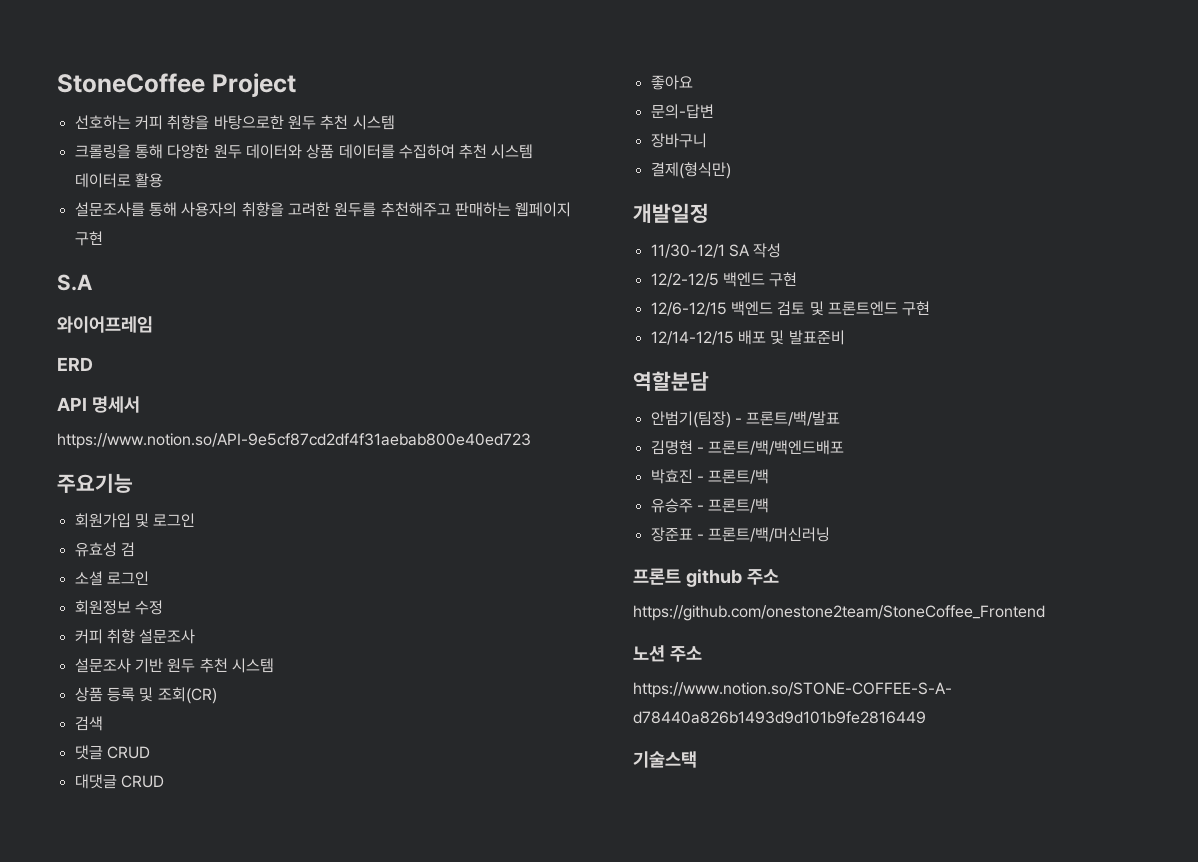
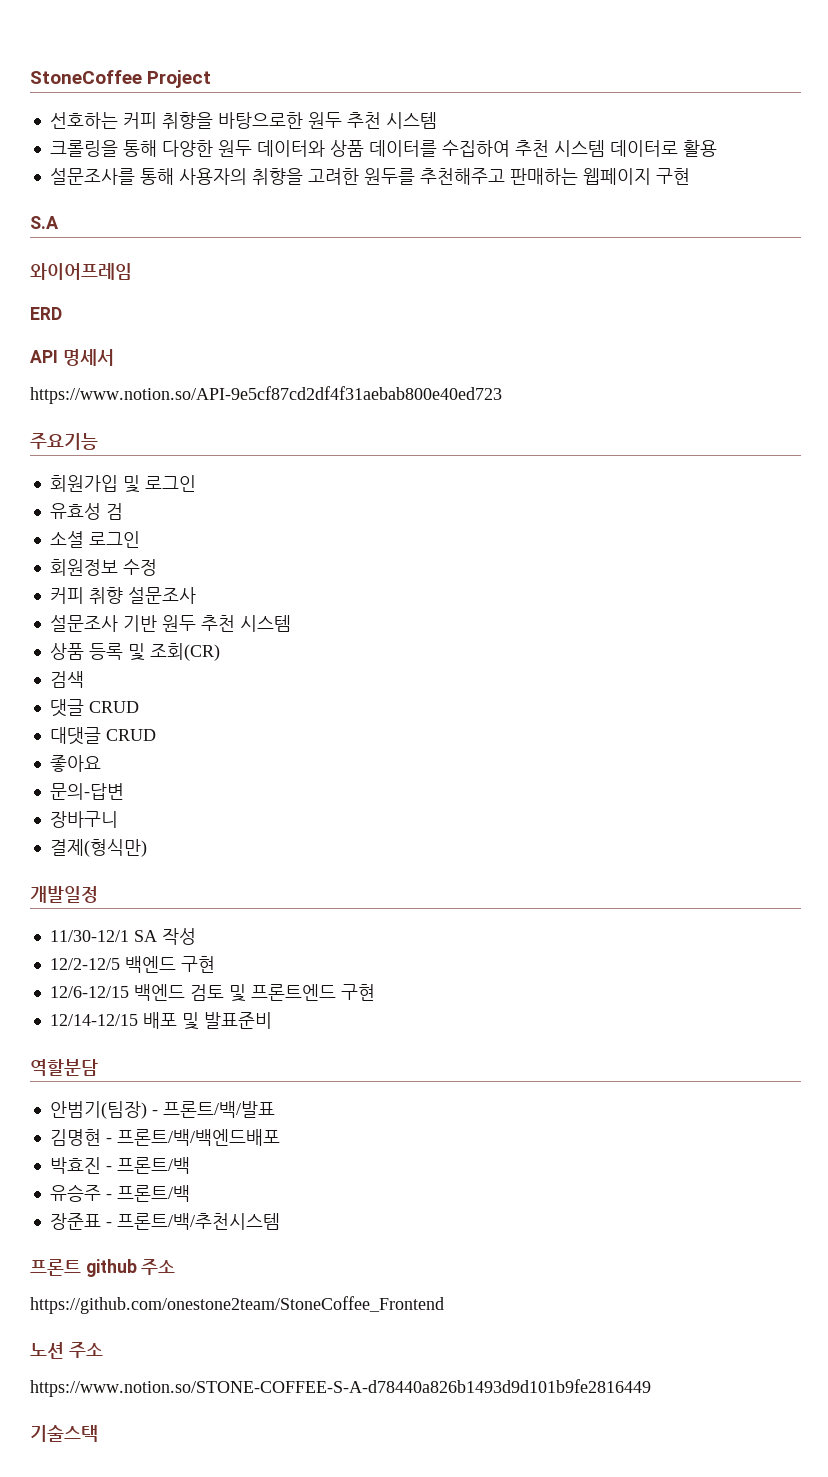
[708,527,831,542] 프론트/백/머신러닝 -> [116,1213,280,1230] 프론트/백/추천시스템

